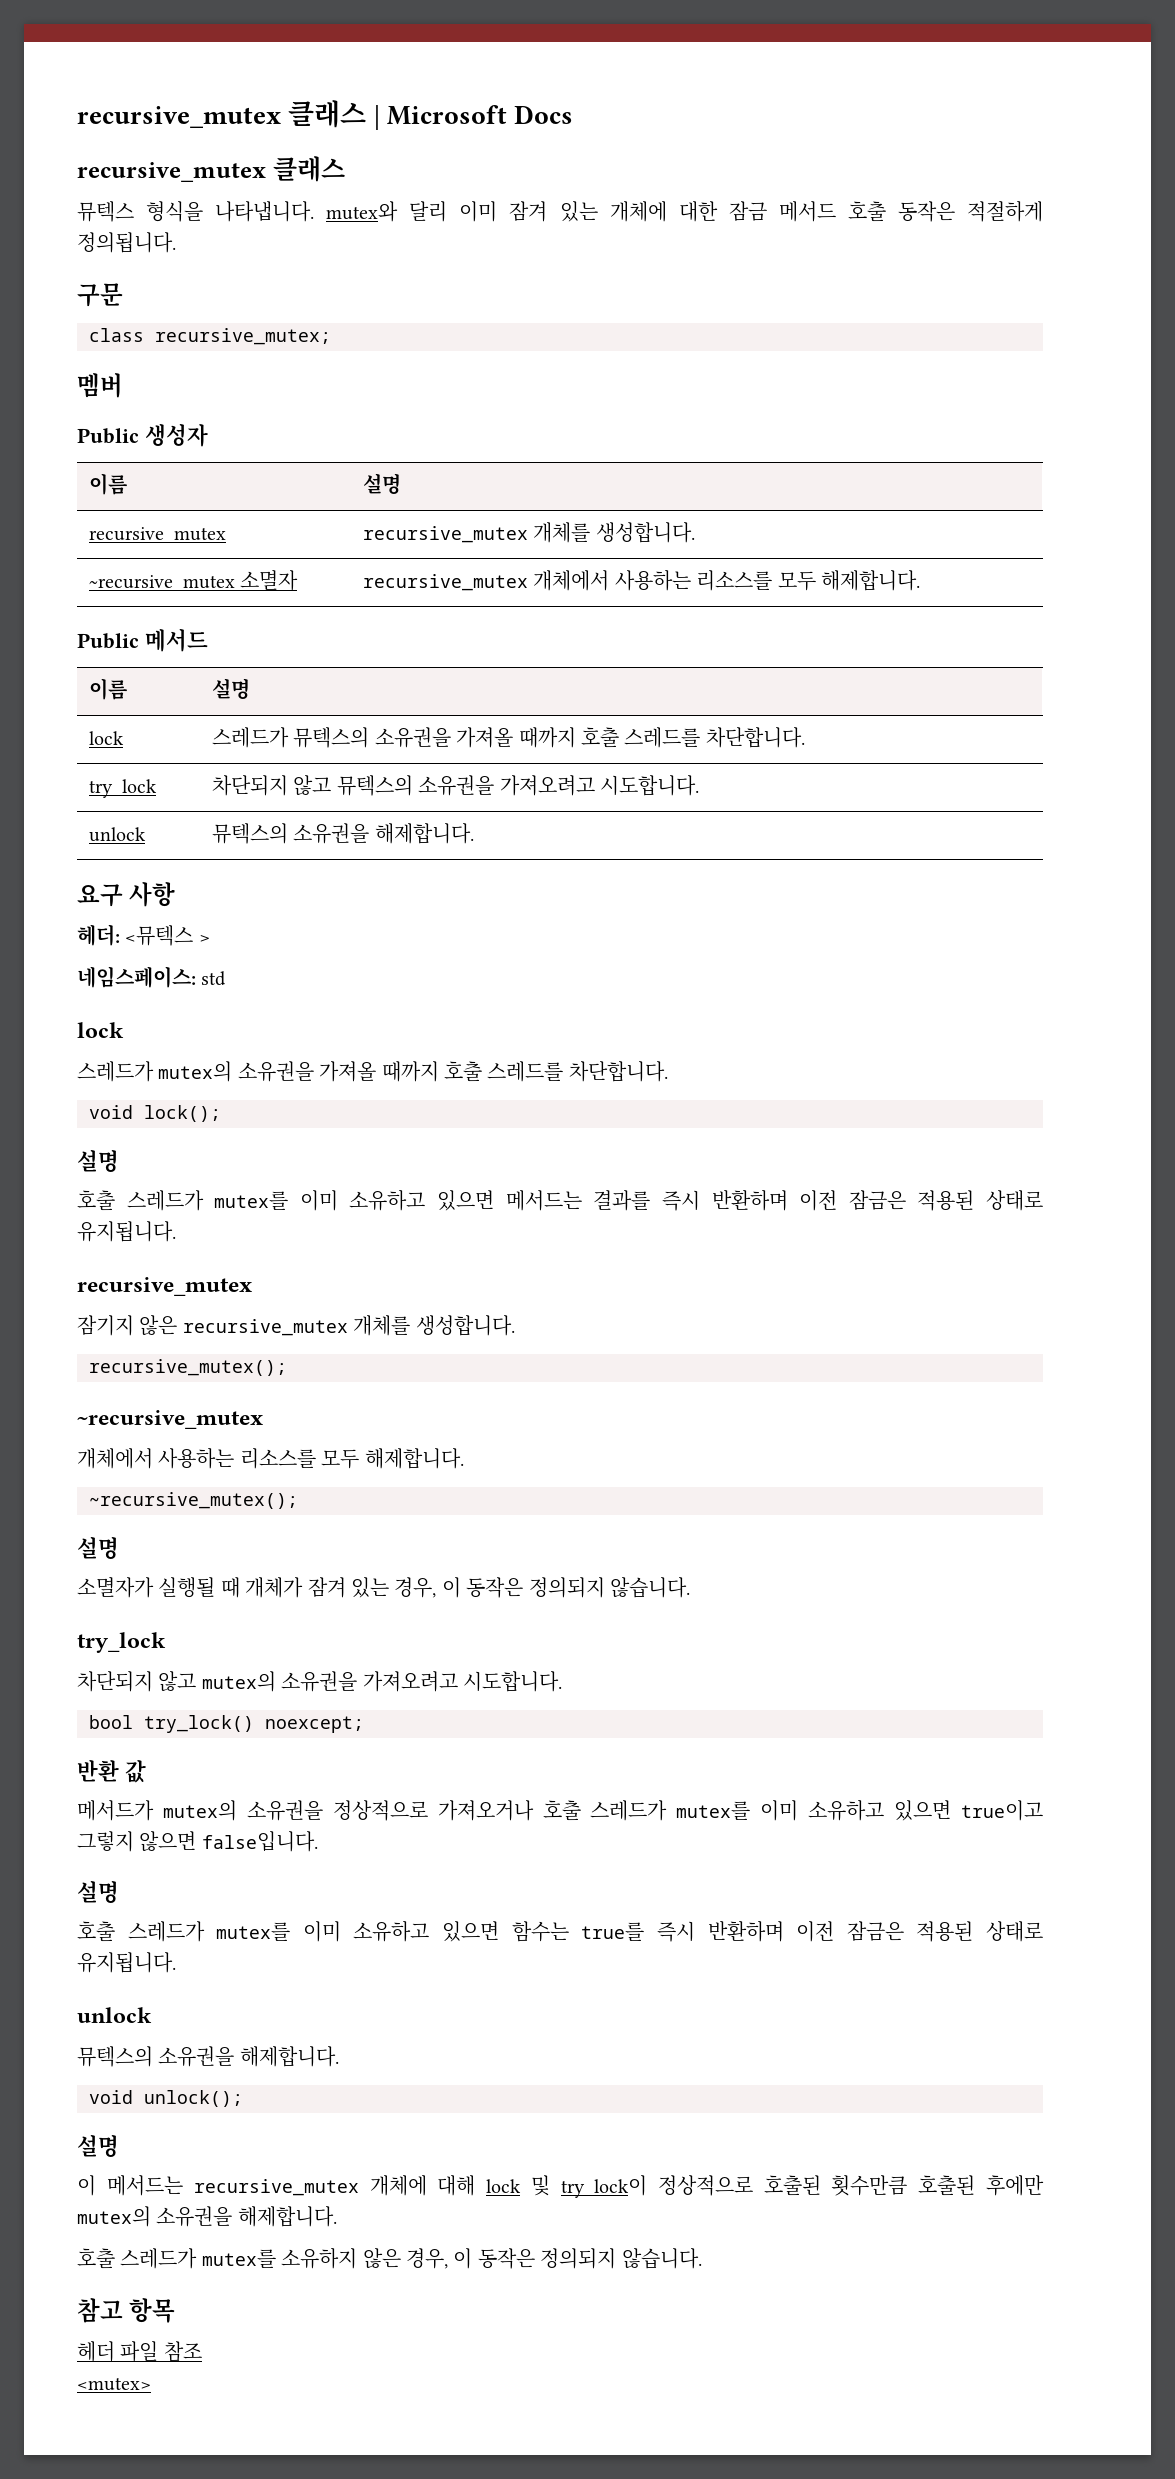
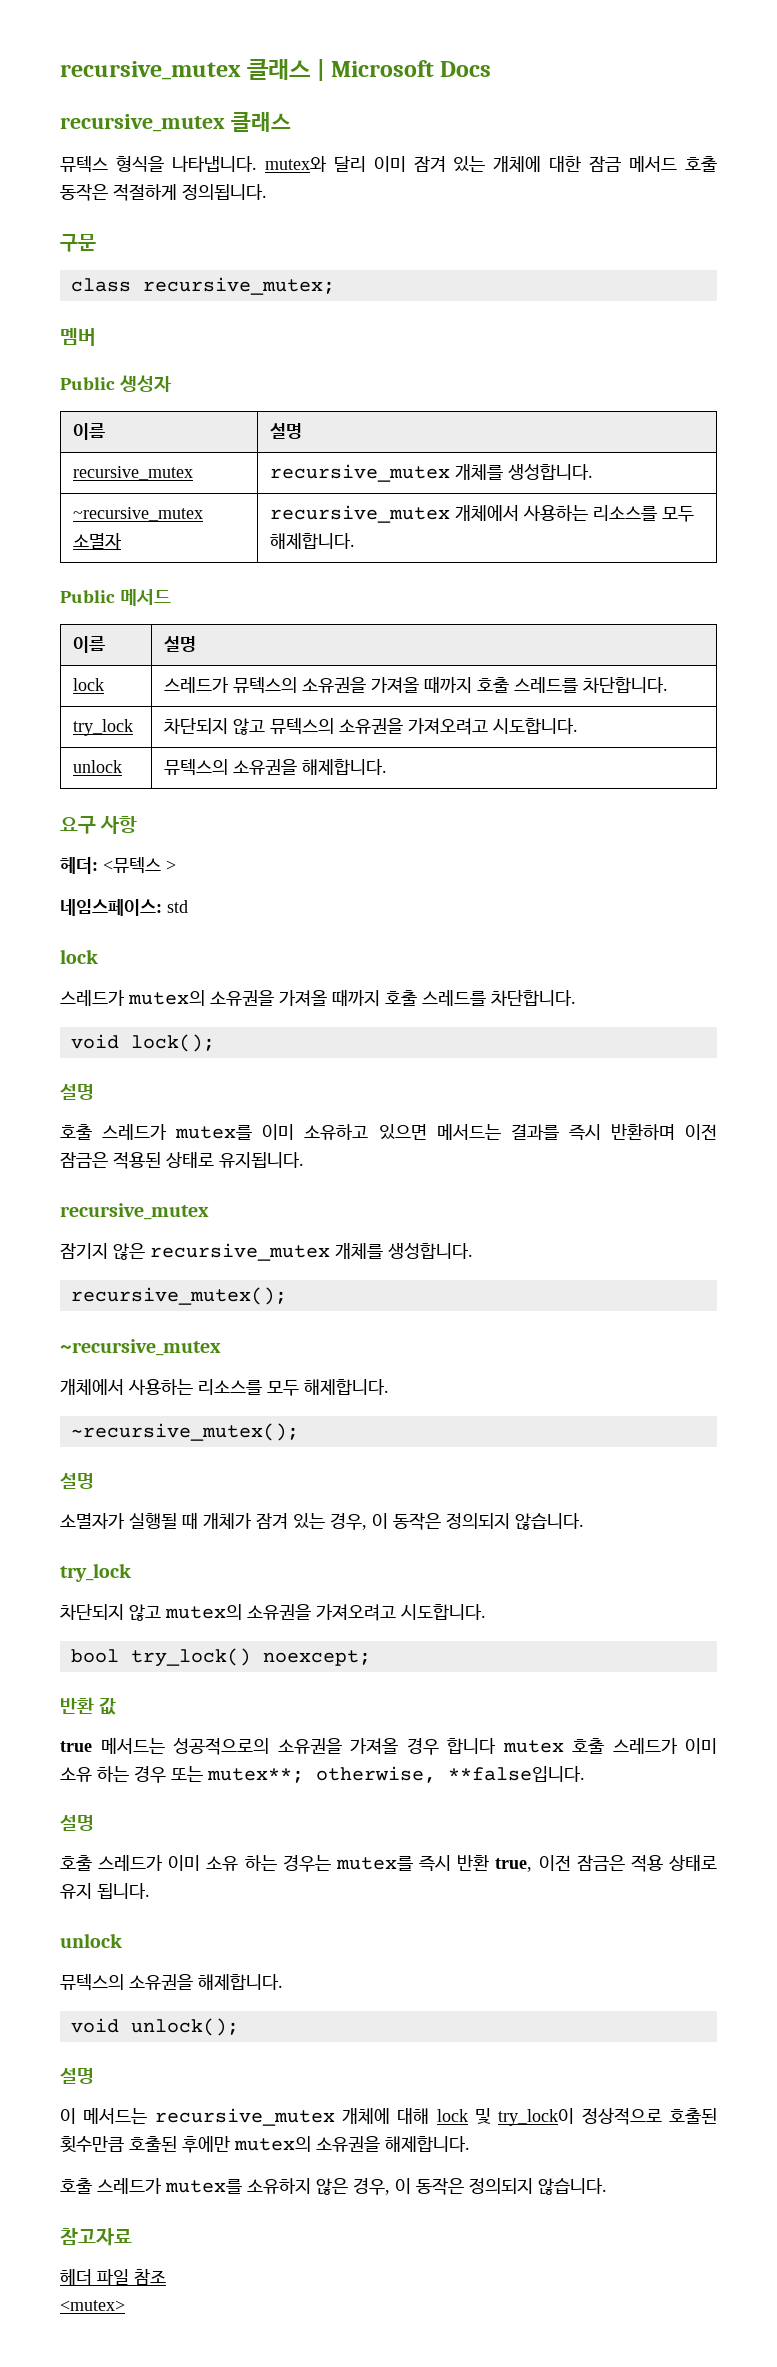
[77,1800,1043,1821] [77,1831,318,1852] [77,1881,119,1903] [77,1921,1044,1942] [77,1952,176,1973] 메서드가 mutex의 소유권을 정상적으로 가져오거나 호출 스레드가 mutex를 이미 소유하고 있으면 true이고 그렇지 않으면 false입니다. // 설명 // 호출 스레드가 mutex를 이미 소유하고 있으면 함수는 true를 즉시 반환하며 이전 잠금은 적용된 상태로 유지됩니다. -> [60,1738,717,1755] [60,1766,585,1783] [60,1815,94,1831] [60,1854,717,1872] [60,1883,150,1899] true 메서드는 성공적으로의 소유권을 가져올 경우 합니다 mutex 호출 스레드가 이미 소유 하는 경우 또는 mutex**; otherwise, **false입니다. // 설명 // 호출 스레드가 이미 소유 하는 경우는 mutex를 즉시 반환 true, 이전 잠금은 적용 상태로 유지 됩니다.
[77,2298,176,2323] 참고 항목 -> [60,2228,132,2246] 참고자료

